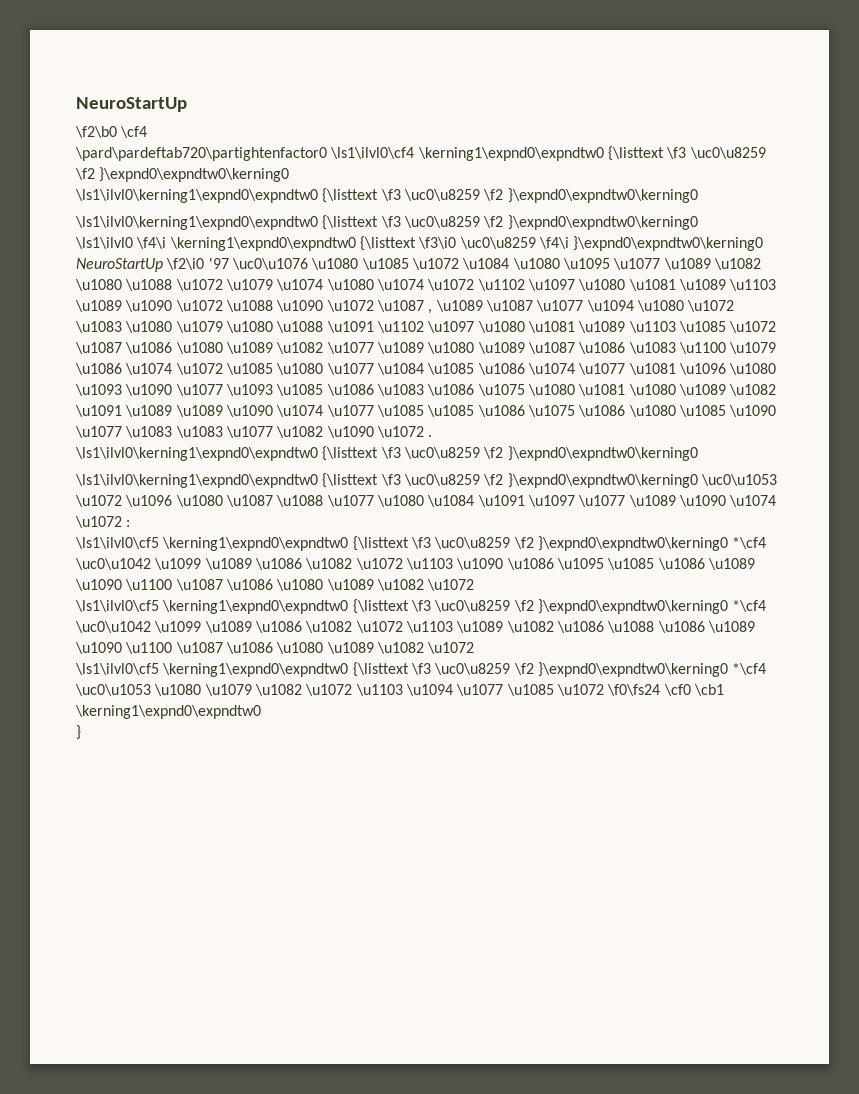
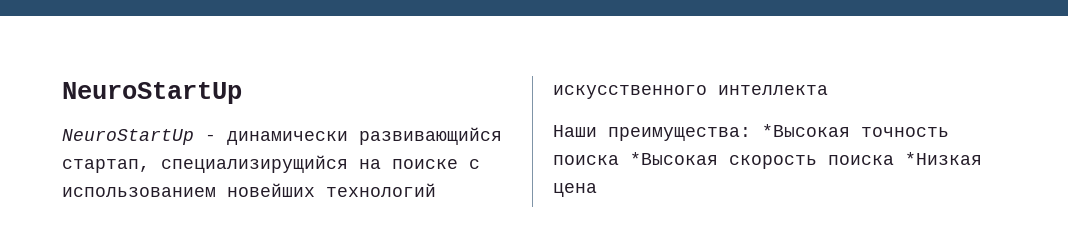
[75,126,148,138] [75,146,766,161] [75,167,290,182] [75,188,698,203] [75,215,698,230] [75,236,764,251] [76,258,761,272] [75,279,777,291] [75,300,735,314] [75,321,777,333] [75,342,777,354] [75,363,777,375] [75,384,777,396] [75,405,777,417] [75,426,433,438] [75,446,698,461] [75,473,777,488] [75,495,777,507] [75,516,131,528] [75,536,767,551] [75,558,755,570] [75,579,475,591] [75,599,767,614] [75,621,755,633] [75,642,475,654] [75,662,767,677] [75,684,724,696] [75,705,261,719] [76,725,81,740] \f2\b0 \cf4 // \pard\pardeftab720\partightenfactor0 \ls1\ilvl0\cf4 \kerning1\expnd0\expndtw0 {\listtext \f3 \uc0\u8259 \f2 }\expnd0\expndtw0\kerning0 // \ls1\ilvl0\kerning1\expnd0\expndtw0 {\listtext \f3 \uc0\u8259 \f2 }\expnd0\expndtw0\kerning0 // \ls1\ilvl0\kerning1\expnd0\expndtw0 {\listtext \f3 \uc0\u8259 \f2 }\expnd0\expndtw0\kerning0 // \ls1\ilvl0 \f4\i \kerning1\expnd0\expndtw0 {\listtext \f3\i0 \uc0\u8259 \f4\i }\expnd0\expndtw0\kerning0 NeuroStartUp \f2\i0 '97 \uc0\u1076 \u1080 \u1085 \u1072 \u1084 \u1080 \u1095 \u1077 \u1089 \u1082 \u1080 \u1088 \u1072 \u1079 \u1074 \u1080 \u1074 \u1072 \u1102 \u1097 \u1080 \u1081 \u1089 \u1103 \u1089 \u1090 \u1072 \u1088 \u1090 \u1072 \u1087 , \u1089 \u1087 \u1077 \u1094 \u1080 \u1072 \u1083 \u1080 \u1079 \u1080 \u1088 \u1091 \u1102 \u1097 \u1080 \u1081 \u1089 \u1103 \u1085 \u1072 \u1087 \u1086 \u1080 \u1089 \u1082 \u1077 \u1089 \u1080 \u1089 \u1087 \u1086 \u1083 \u1100 \u1079 \u1086 \u1074 \u1072 \u1085 \u1080 \u1077 \u1084 \u1085 \u1086 \u1074 \u1077 \u1081 \u1096 \u1080 \u1093 \u1090 \u1077 \u1093 \u1085 \u1086 \u1083 \u1086 \u1075 \u1080 \u1081 \u1080 \u1089 \u1082 \u1091 \u1089 \u1089 \u1090 \u1074 \u1077 \u1085 \u1085 \u1086 \u1075 \u1086 \u1080 \u1085 \u1090 \u1077 \u1083 \u1083 \u1077 \u1082 \u1090 \u1072 . // \ls1\ilvl0\kerning1\expnd0\expndtw0 {\listtext \f3 \uc0\u8259 \f2 }\expnd0\expndtw0\kerning0 // \ls1\ilvl0\kerning1\expnd0\expndtw0 {\listtext \f3 \uc0\u8259 \f2 }\expnd0\expndtw0\kerning0 \uc0\u1053 \u1072 \u1096 \u1080 \u1087 \u1088 \u1077 \u1080 \u1084 \u1091 \u1097 \u1077 \u1089 \u1090 \u1074 \u1072 : // \ls1\ilvl0\cf5 \kerning1\expnd0\expndtw0 {\listtext \f3 \uc0\u8259 \f2 }\expnd0\expndtw0\kerning0 *\cf4 \uc0\u1042 \u1099 \u1089 \u1086 \u1082 \u1072 \u1103 \u1090 \u1086 \u1095 \u1085 \u1086 \u1089 \u1090 \u1100 \u1087 \u1086 \u1080 \u1089 \u1082 \u1072 // \ls1\ilvl0\cf5 \kerning1\expnd0\expndtw0 {\listtext \f3 \uc0\u8259 \f2 }\expnd0\expndtw0\kerning0 *\cf4 \uc0\u1042 \u1099 \u1089 \u1086 \u1082 \u1072 \u1103 \u1089 \u1082 \u1086 \u1088 \u1086 \u1089 \u1090 \u1100 \u1087 \u1086 \u1080 \u1089 \u1082 \u1072 // \ls1\ilvl0\cf5 \kerning1\expnd0\expndtw0 {\listtext \f3 \uc0\u8259 \f2 }\expnd0\expndtw0\kerning0 *\cf4 \uc0\u1053 \u1080 \u1079 \u1082 \u1072 \u1103 \u1094 \u1077 \u1085 \u1072 \f0\fs24 \cf0 \cb1 \kerning1\expnd0\expndtw0 // } -> [62,127,502,145] [62,155,480,173] [62,183,436,197] [553,85,828,99] [553,124,949,141] [553,152,982,169] [553,183,597,197] NeuroStartUp - динамически развивающийся стартап, специализирущийся на поиске с использованием новейших технологий искусственного интеллекта // Наши преимущества: *Высокая точность поиска *Высокая скорость поиска *Низкая цена

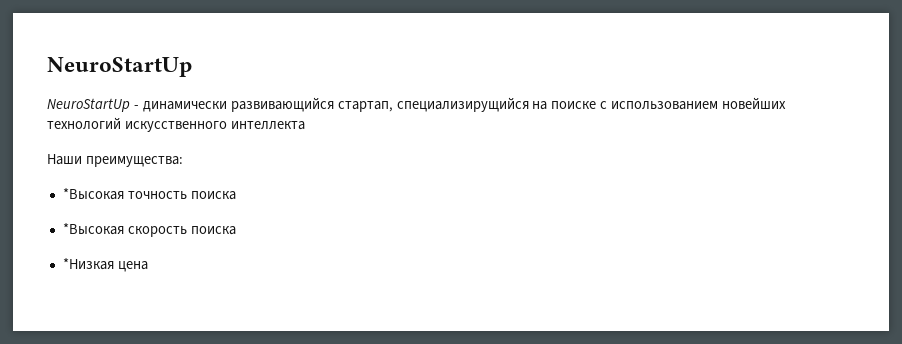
(751, 134) none -> (183, 161) //
(619, 160) none -> (236, 195) //
(894, 160) none -> (236, 230) //

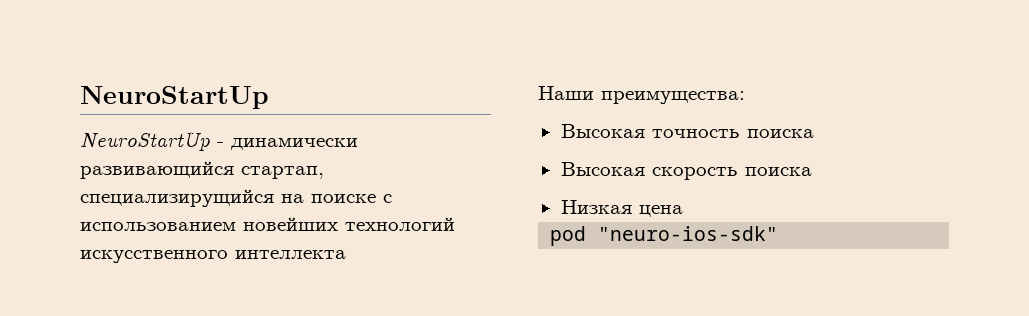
[62,188,124,200] *Высокая -> [560,124,645,138] Высокая
[62,223,124,235] *Высокая -> [560,162,645,176] Высокая
[62,258,114,270] *Низкая -> [560,200,632,214] Низкая
(148, 266) none -> [550,226,779,246] // pod "neuro-ios-sdk"

